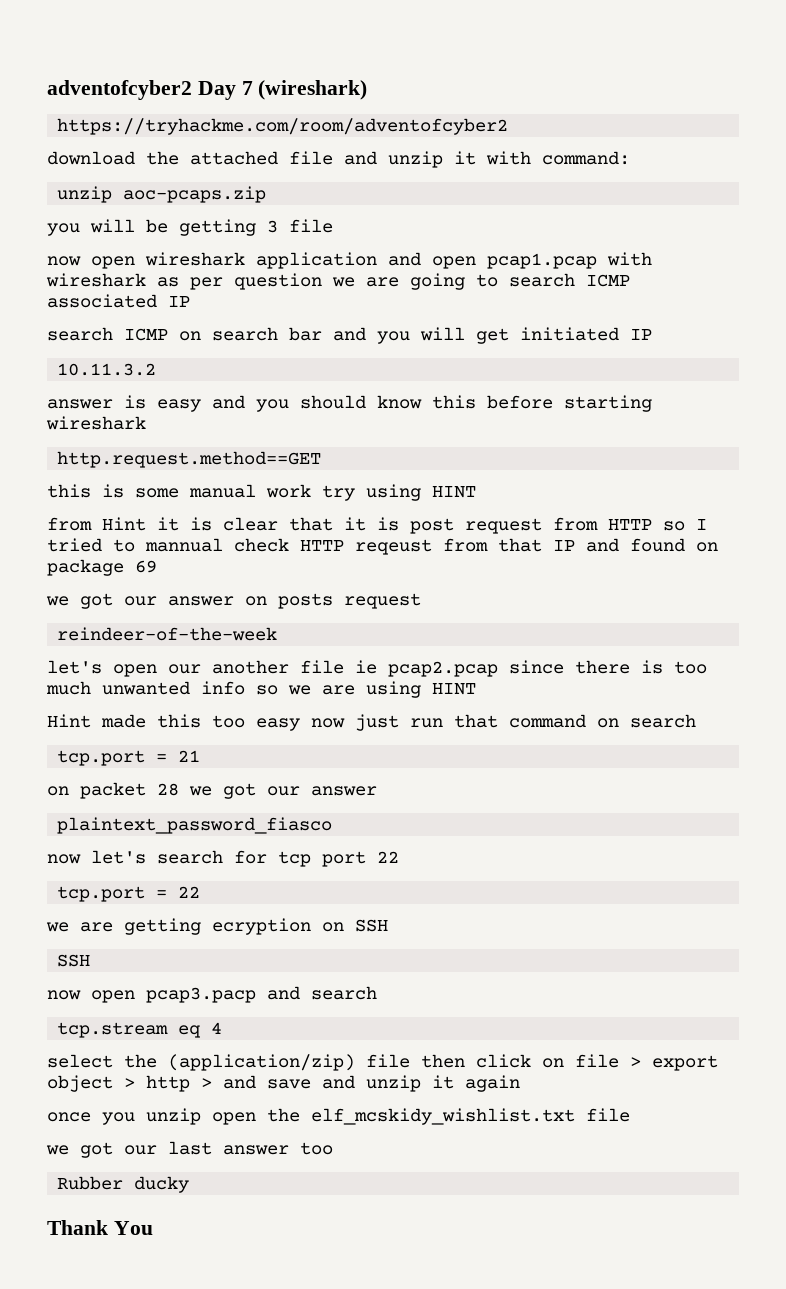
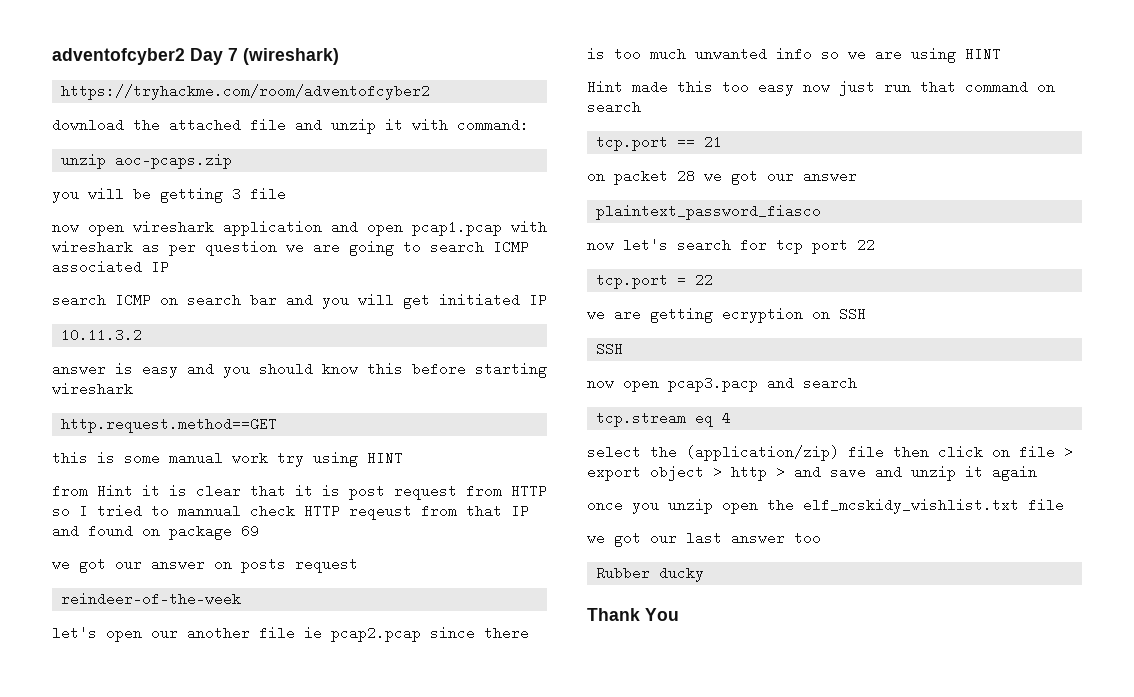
[156,754,168,762] = -> [677,135,695,149] ==

